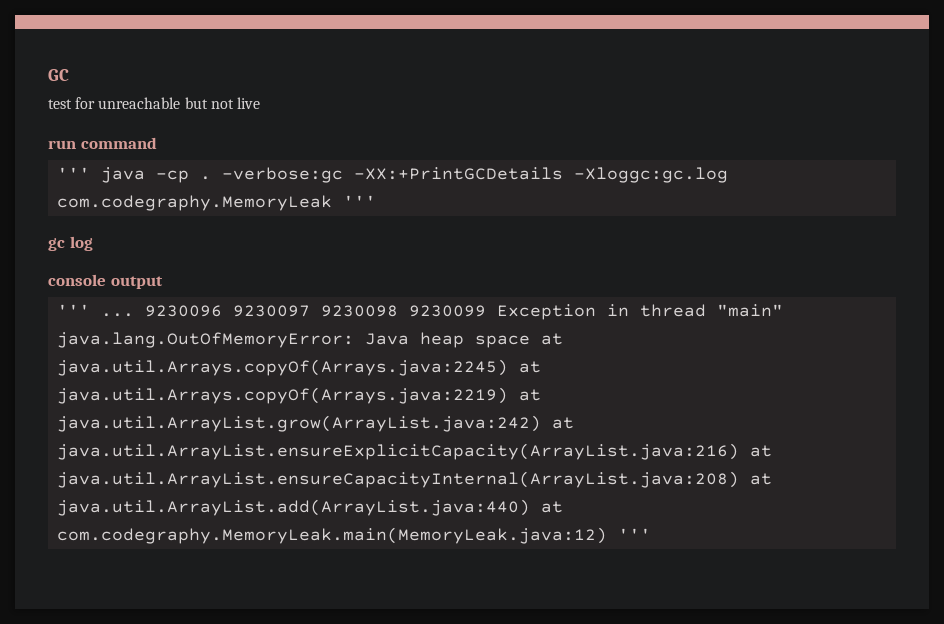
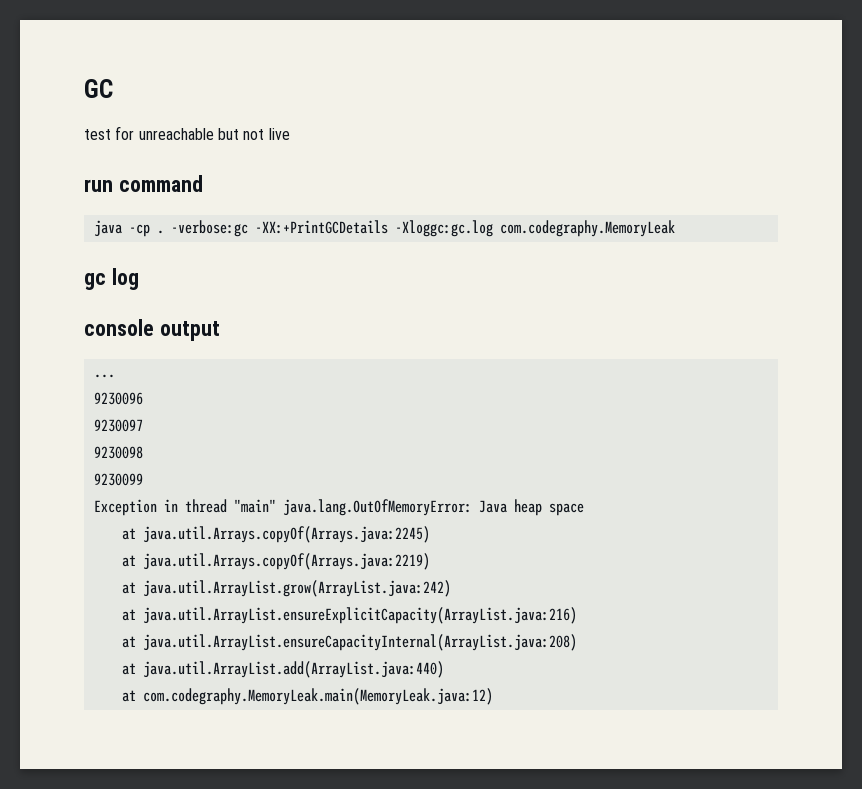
[57,167,91,179] ''' -> (203, 183) none
[343,195,377,207] ''' -> (675, 228) none
[57,304,91,316] ''' -> (220, 331) none
(135, 315) none -> (115, 376) //
(223, 311) none -> (143, 398) //
(311, 311) none -> (143, 425) //
(399, 311) none -> (143, 452) //
(487, 311) none -> (143, 479) //
(531, 341) none -> (584, 509) //
(509, 367) none -> (430, 534) //
(509, 395) none -> (430, 561) //
(542, 423) none -> (451, 588) //
(740, 451) none -> (577, 615) //
(740, 479) none -> (577, 642) //
(531, 507) none -> (444, 669) //
[618,528,652,540] ''' -> (493, 696) none

